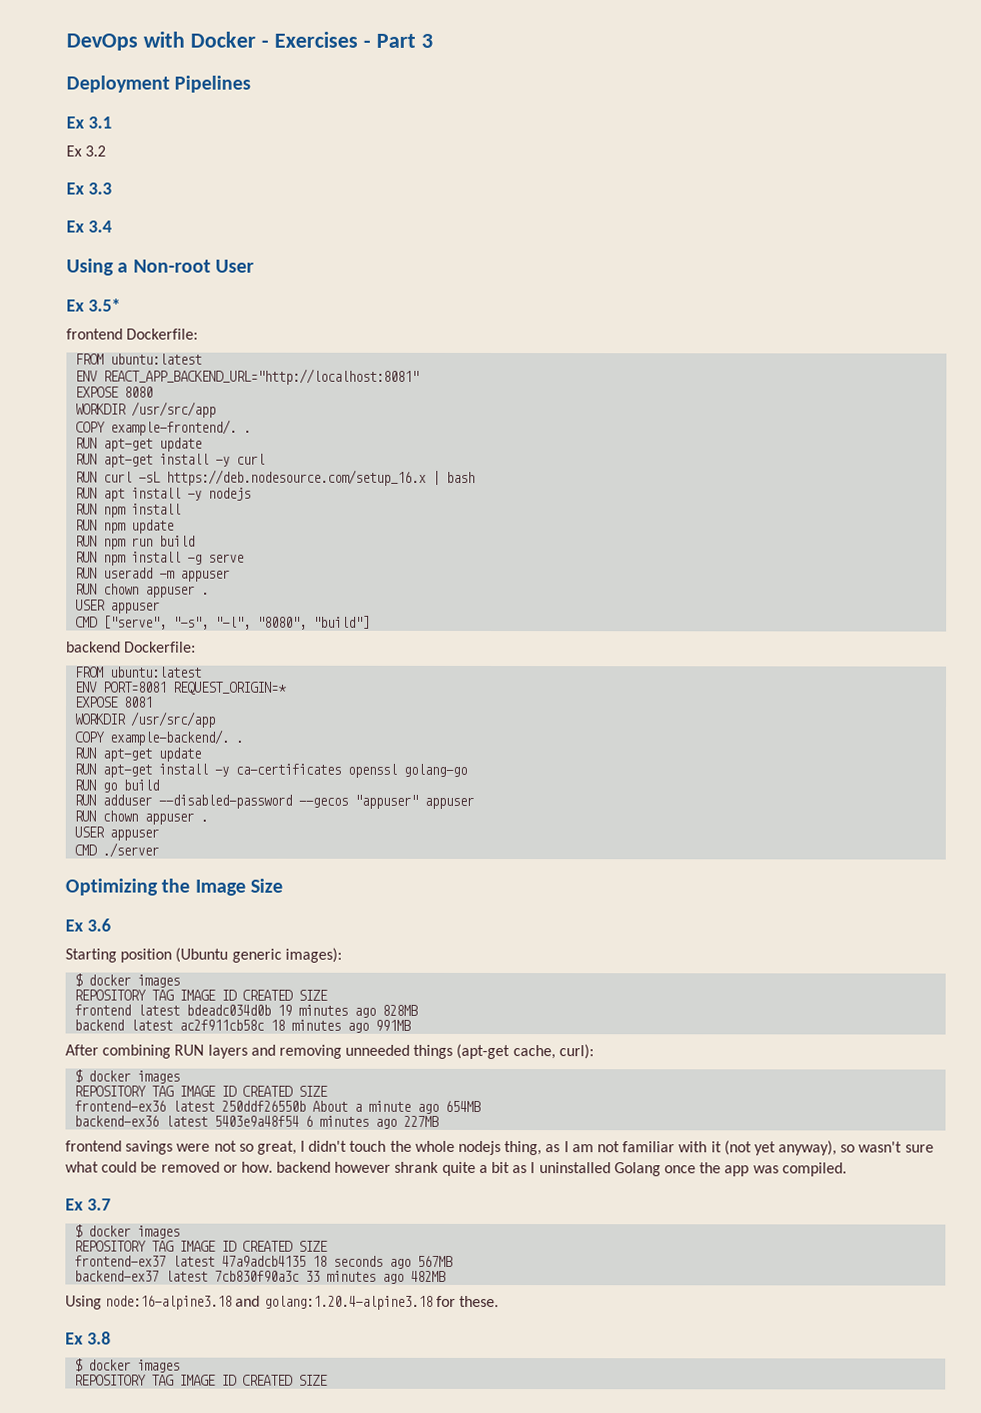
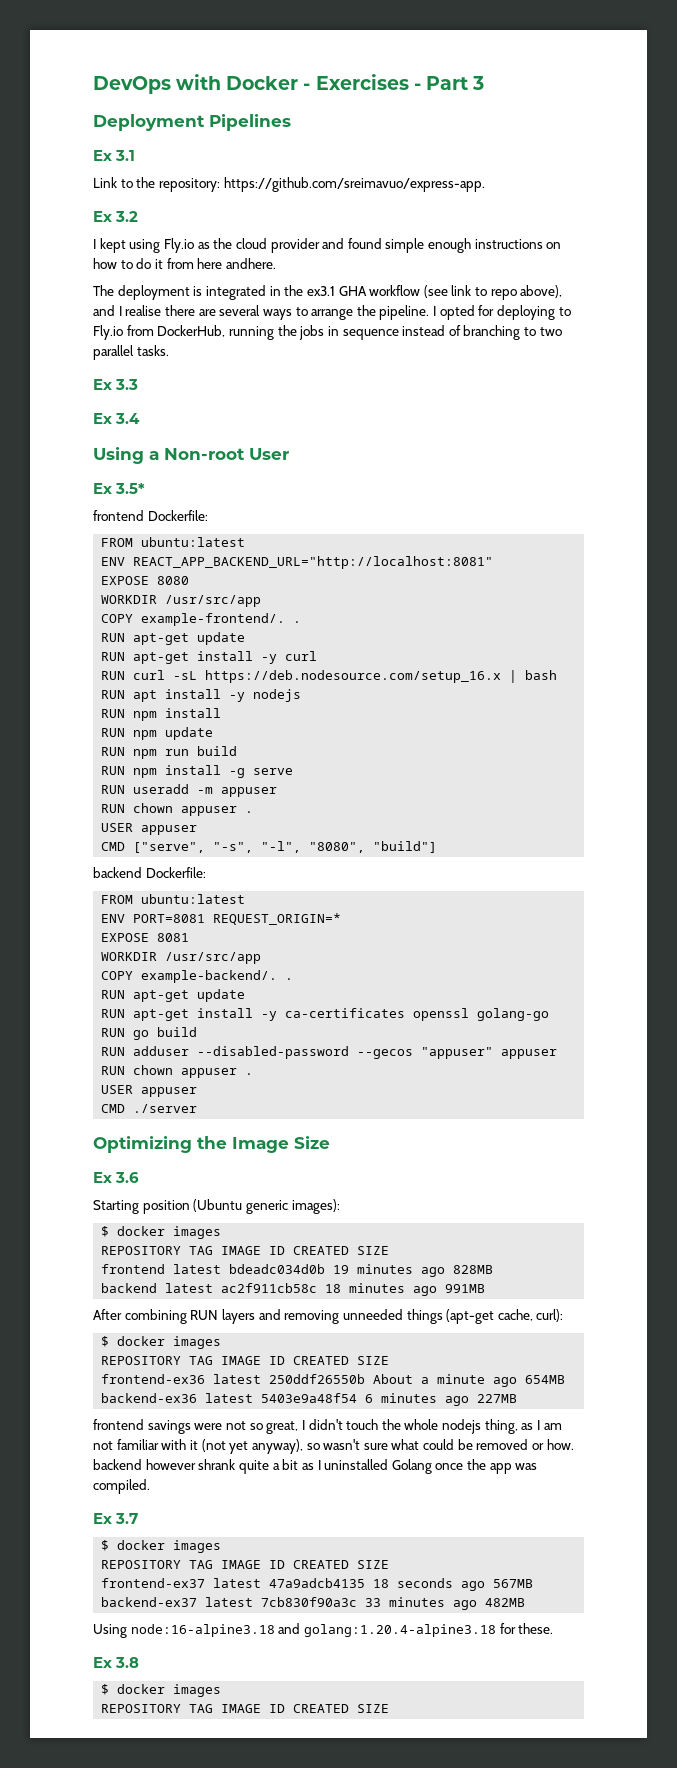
[66,145,107,157] Ex 3.2 -> [93,177,485,192] [93,211,139,222] [93,238,562,253] [93,258,276,269] [93,285,563,300] [93,305,571,320] [93,325,562,340] [93,345,169,360] Link to the repository: https://github.com/sreimavuo/express-app. // Ex 3.2 // I kept using Fly.io as the cloud provider and found simple enough instructions on how to do it from here andhere. // The deployment is integrated in the ex3.1 GHA workflow (see link to repo above), and I realise there are several ways to arrange the pipeline. I opted for deploying to Fly.io from DockerHub, running the jobs in sequence instead of branching to two parallel tasks.

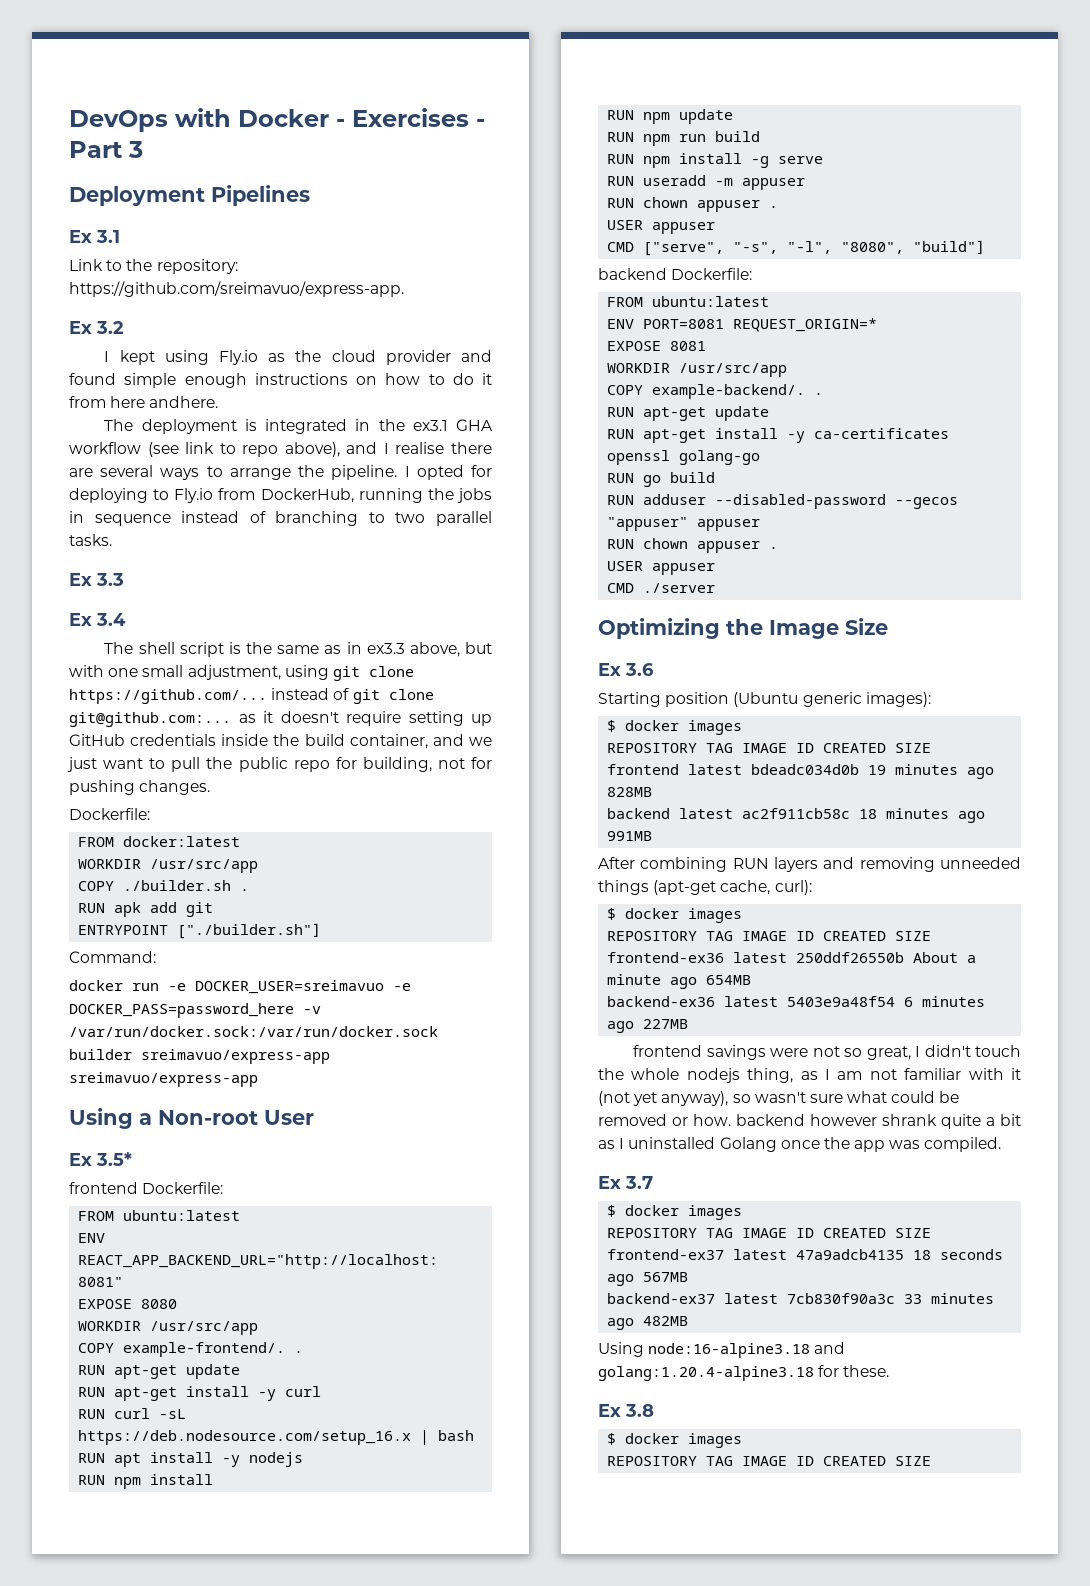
(141, 418) none -> [104,642,492,657] [69,665,414,681] [69,688,434,704] [69,711,492,727] [69,734,493,749] [67,757,493,772] [69,780,211,795] [69,808,150,820] [78,836,241,847] [78,859,259,873] [78,880,250,891] [78,902,214,917] [78,923,322,939] [69,951,156,963] [69,980,411,994] [69,1003,321,1018] [69,1026,438,1037] [69,1049,330,1064] [69,1072,258,1087] // The shell script is the same as in ex3.3 above, but with one small adjustment, using git clone https://github.com/... instead of git clone git@github.com:... as it doesn't require setting up GitHub credentials inside the build container, and we just want to pull the public repo for building, not for pushing changes. // Dockerfile: // FROM docker:latest // WORKDIR /usr/src/app // COPY ./builder.sh . // RUN apk add git // ENTRYPOINT ["./builder.sh"] // Command: // docker run -e DOCKER_USER=sreimavuo -e DOCKER_PASS=password_here -v /var/run/docker.sock:/var/run/docker.sock builder sreimavuo/express-app sreimavuo/express-app

